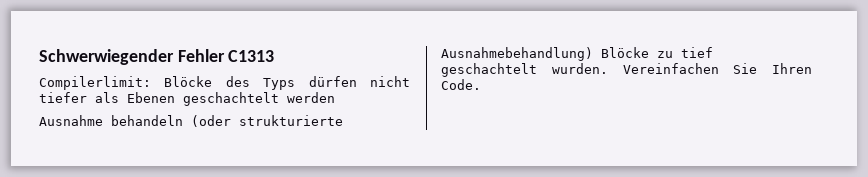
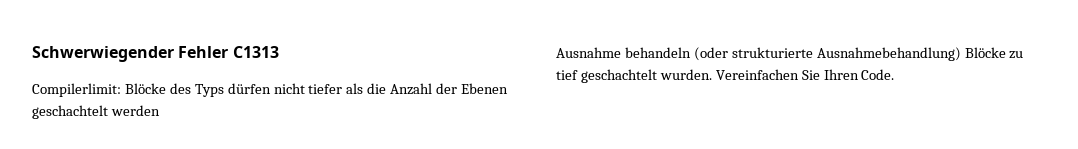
(119, 97) none -> [367,83,458,95] die Anzahl der

